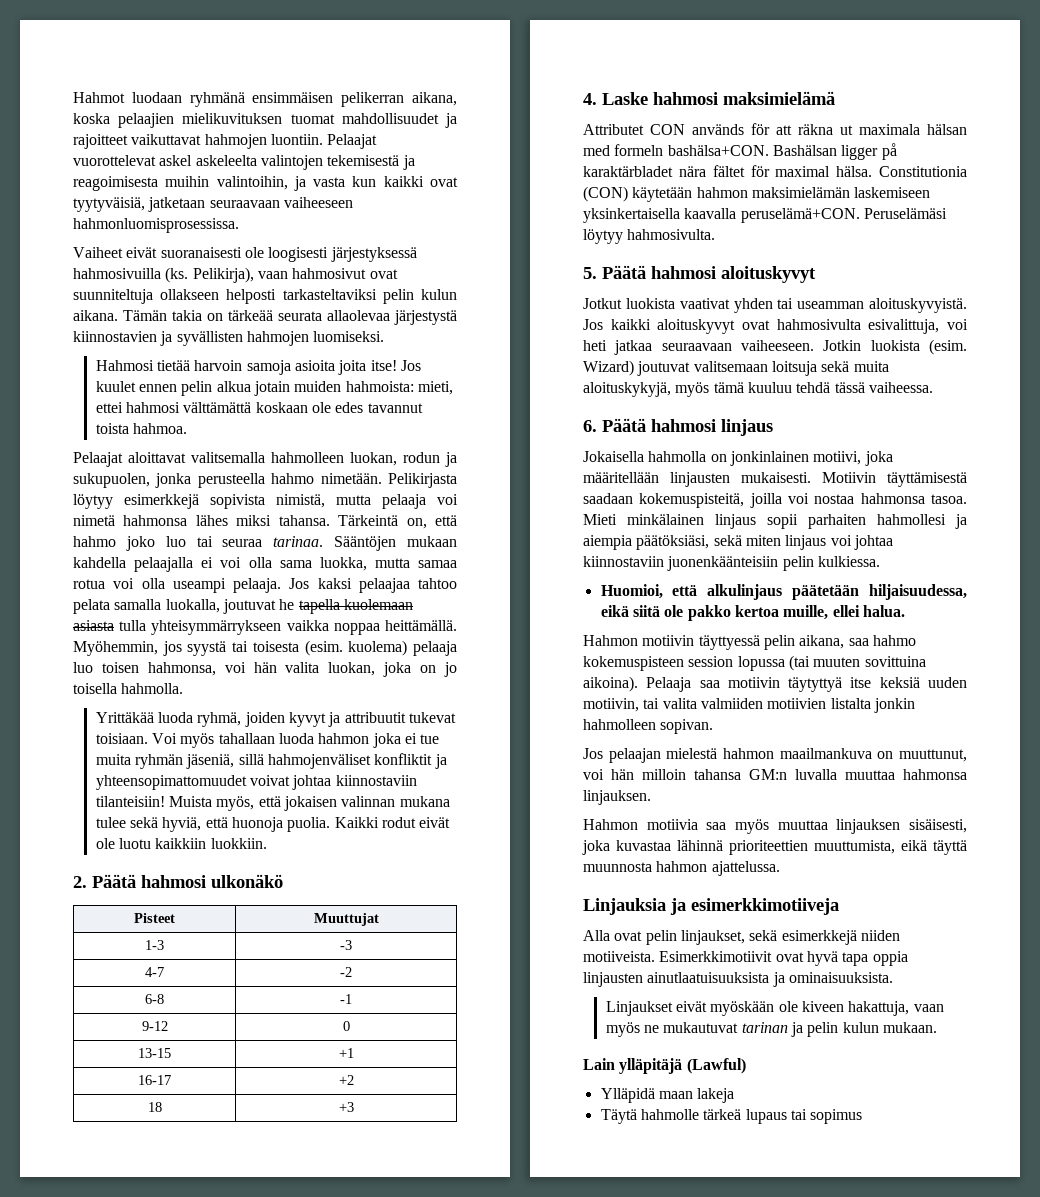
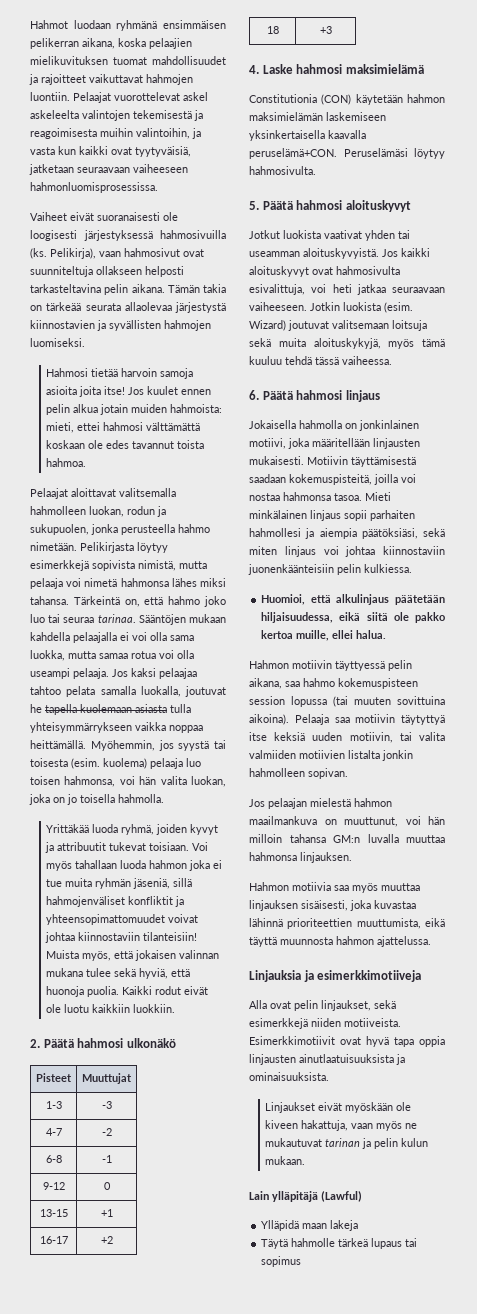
[282,289,457,304] tarkasteltaviksi pelin kulun -> [30,284,129,295] tarkasteltavina pelin
[583,123,967,135] [583,143,897,160] [583,165,873,177] Attributet CON används för att räkna ut maximala hälsan med formeln bashälsa+CON. Bashälsan ligger på karaktärbladet nära fältet för maximal hälsa. -> (424, 69) none

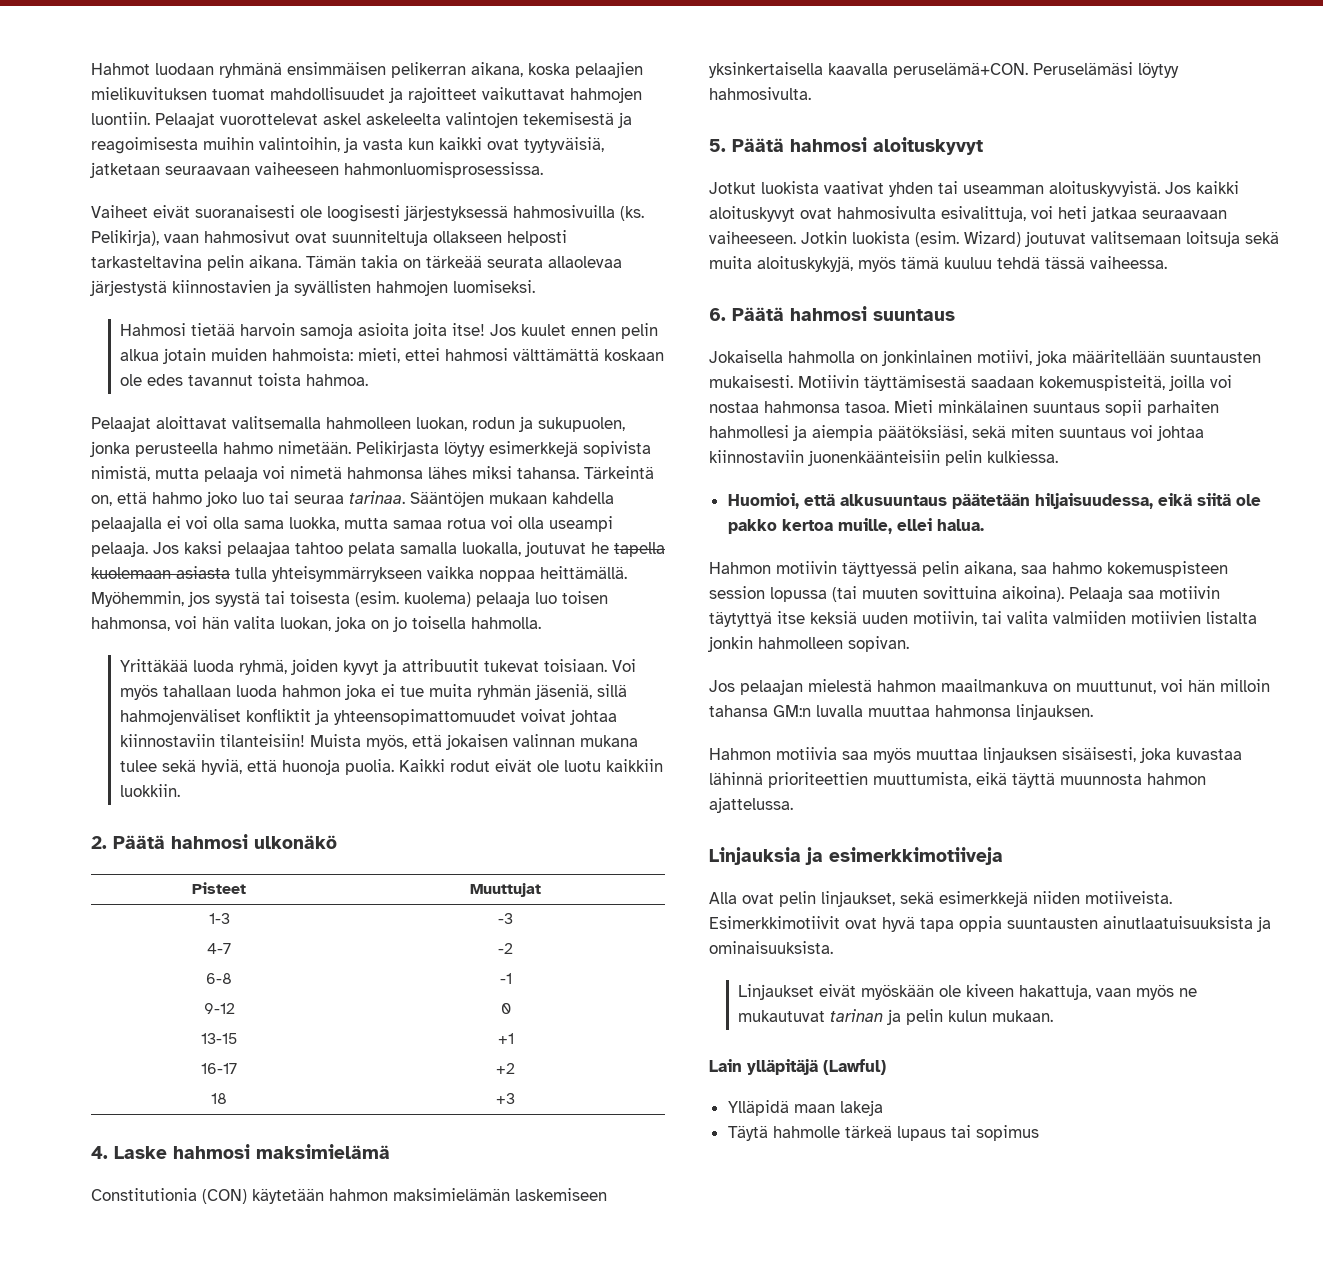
[345,390,380,402] linjaus -> [873,309,955,321] suuntaus
[373,438,420,449] linjausten -> [1170,352,1261,363] suuntausten
[310,510,341,521] linjaus -> [1033,402,1100,413] suuntaus
[284,546,316,557] linjaus -> [1059,427,1126,438] suuntaus
[336,594,390,605] alkulinjaus -> [839,494,947,506] alkusuuntaus
[249,1054,296,1065] linjausten -> [1007,918,1098,929] suuntausten

